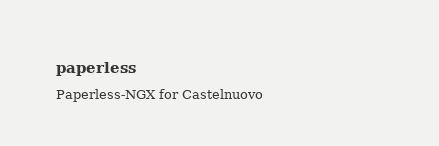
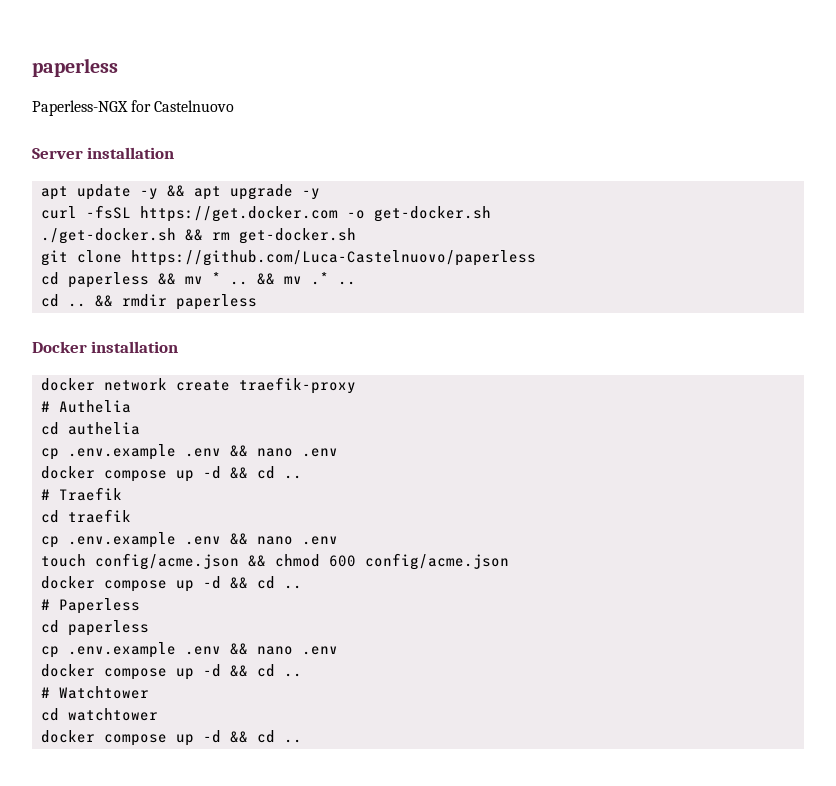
(263, 94) none -> [32,147,175,159] [41,184,321,200] [41,205,492,222] [41,228,357,244] [41,250,537,266] [41,272,357,288] [41,294,258,310] [32,341,179,353] [41,377,357,394] [41,400,132,413] [41,422,141,435] [41,444,339,460] [41,466,303,482] [41,487,123,501] [41,509,132,523] [41,532,339,548] [41,553,510,570] [41,576,303,592] [41,598,141,614] [41,620,150,636] [41,642,339,658] [41,664,303,680] [41,686,150,699] [41,708,159,721] [41,730,303,746] // Server installation // apt update -y && apt upgrade -y // curl -fsSL https://get.docker.com -o get-docker.sh // ./get-docker.sh && rm get-docker.sh // git clone https://github.com/Luca-Castelnuovo/paperless // cd paperless && mv * .. && mv .* .. // cd .. && rmdir paperless // Docker installation // docker network create traefik-proxy // # Authelia // cd authelia // cp .env.example .env && nano .env // docker compose up -d && cd .. // # Traefik // cd traefik // cp .env.example .env && nano .env // touch config/acme.json && chmod 600 config/acme.json // docker compose up -d && cd .. // # Paperless // cd paperless // cp .env.example .env && nano .env // docker compose up -d && cd .. // # Watchtower // cd watchtower // docker compose up -d && cd ..

